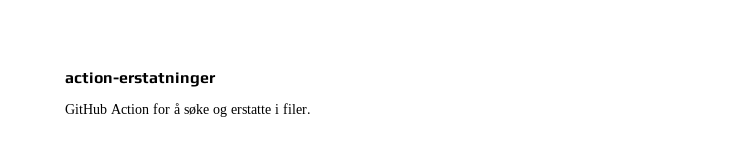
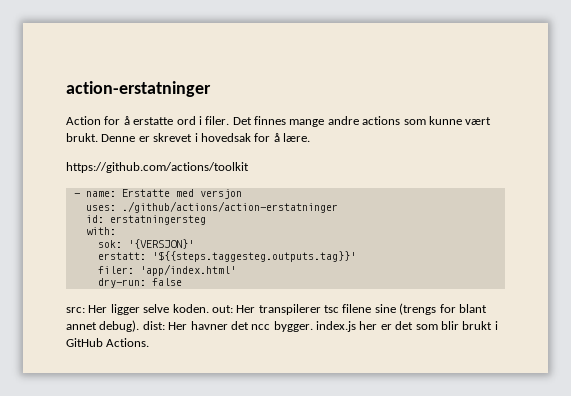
[65,104,107,114] GitHub -> (211, 89) none
[184,103,311,117] søke og erstatte i filer. -> [133,116,492,127] [66,133,310,142] [66,162,249,173] [73,189,242,199] [85,201,338,213] [85,215,206,225] [85,227,116,235] [97,239,194,249] [97,251,356,262] [97,264,236,276] [97,278,182,288] [66,303,487,315] [66,320,498,332] [66,338,150,347] erstatte ord i filer. Det finnes mange andre actions som kunne vært brukt. Denne er skrevet i hovedsak for å lære. // https://github.com/actions/toolkit // - name: Erstatte med versjon // uses: ./github/actions/action-erstatninger // id: erstatningersteg // with: // sok: '{VERSJON}' // erstatt: '${{steps.taggesteg.outputs.tag}}' // filer: 'app/index.html' // dry-run: false // src: Her ligger selve koden. out: Her transpilerer tsc filene sine (trengs for blant annet debug). dist: Her havner det ncc bygger. index.js her er det som blir brukt i GitHub Actions.

